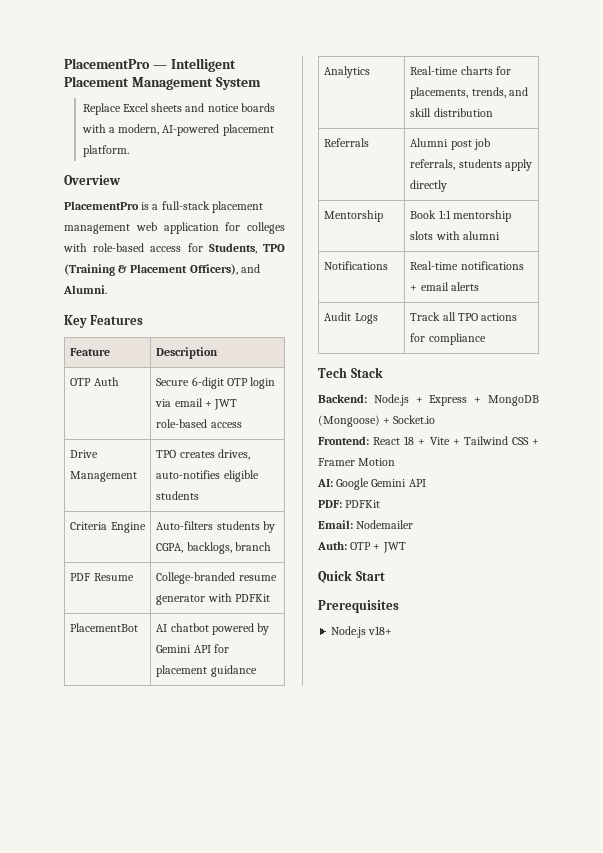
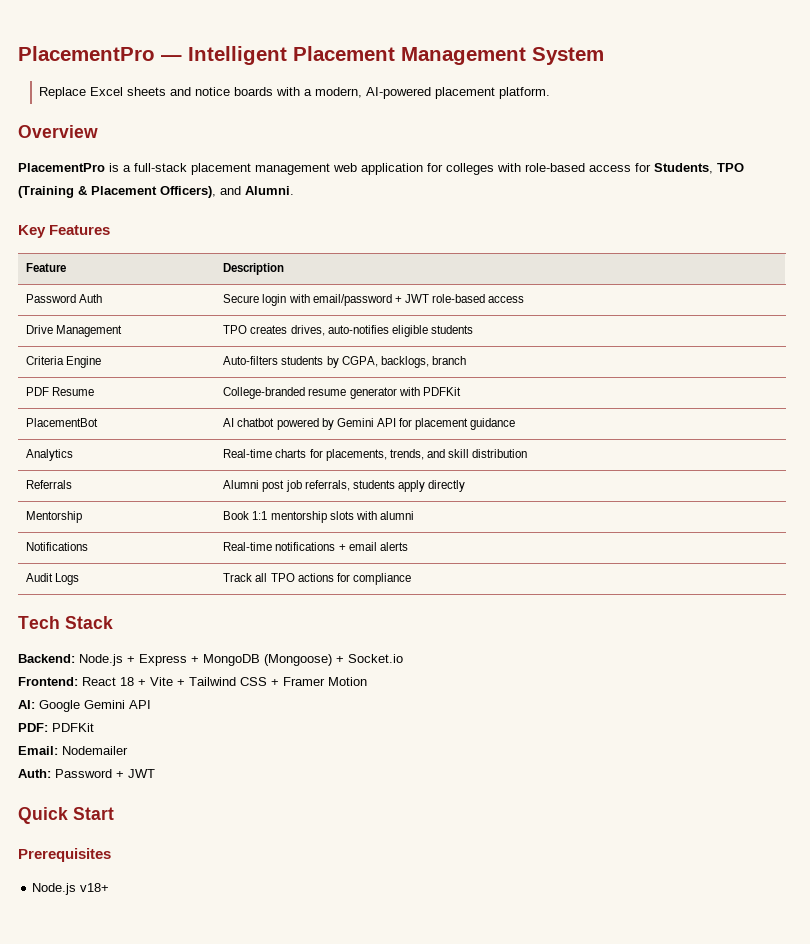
[70,378,92,386] OTP -> [26,294,77,303] Password
[191,377,276,389] [155,398,203,407] 6-digit OTP login via email -> [262,294,392,306] login with email/password
[350,542,372,550] OTP -> [55,769,112,778] Password

